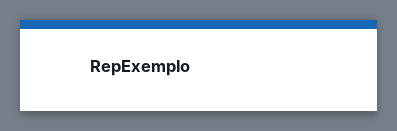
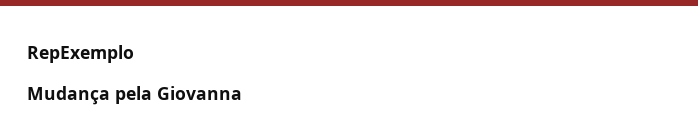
(190, 68) none -> [27,86,242,105] // Mudança pela Giovanna

